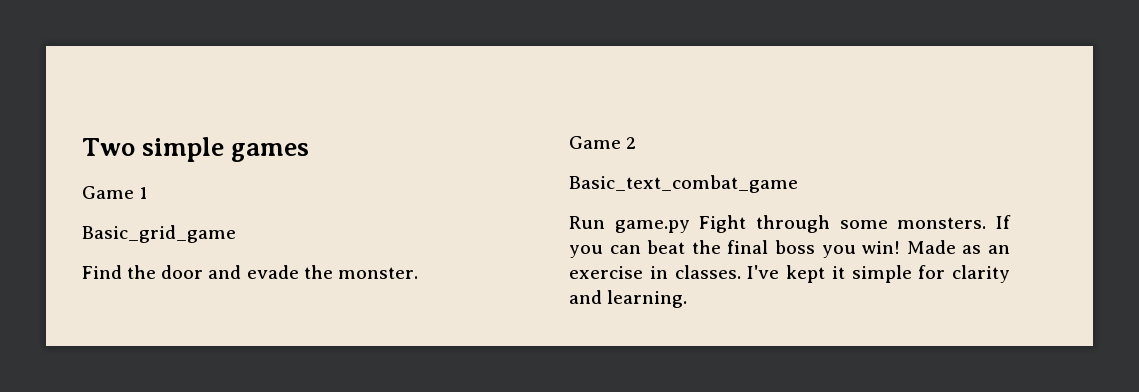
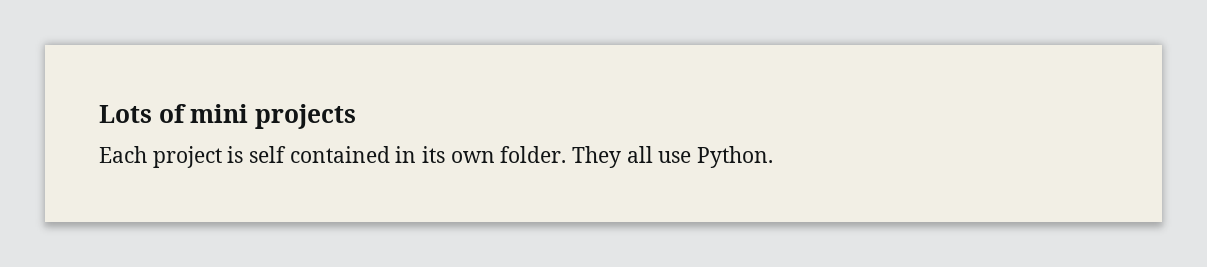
[82,137,310,162] [82,186,148,199] [82,225,236,243] [82,265,418,279] [569,136,637,149] [569,175,798,193] [569,215,1011,233] [569,240,1010,258] [569,265,1010,283] [569,290,688,308] Two simple games // Game 1 // Basic_grid_game // Find the door and evade the monster. // Game 2 // Basic_text_combat_game // Run game.py Fight through some monsters. If you can beat the final boss you win! Made as an exercise in classes. I've kept it simple for clarity and learning. -> [99,104,356,129] [99,146,774,168] Lots of mini projects // Each project is self contained in its own folder. They all use Python.

